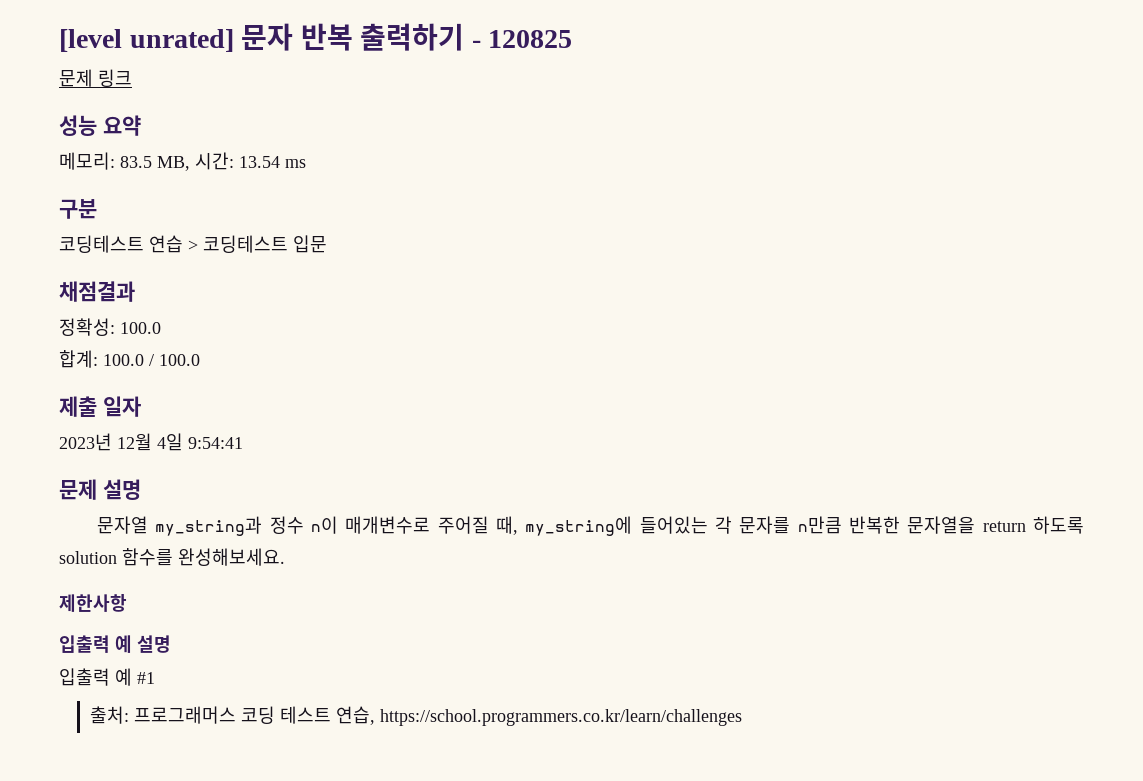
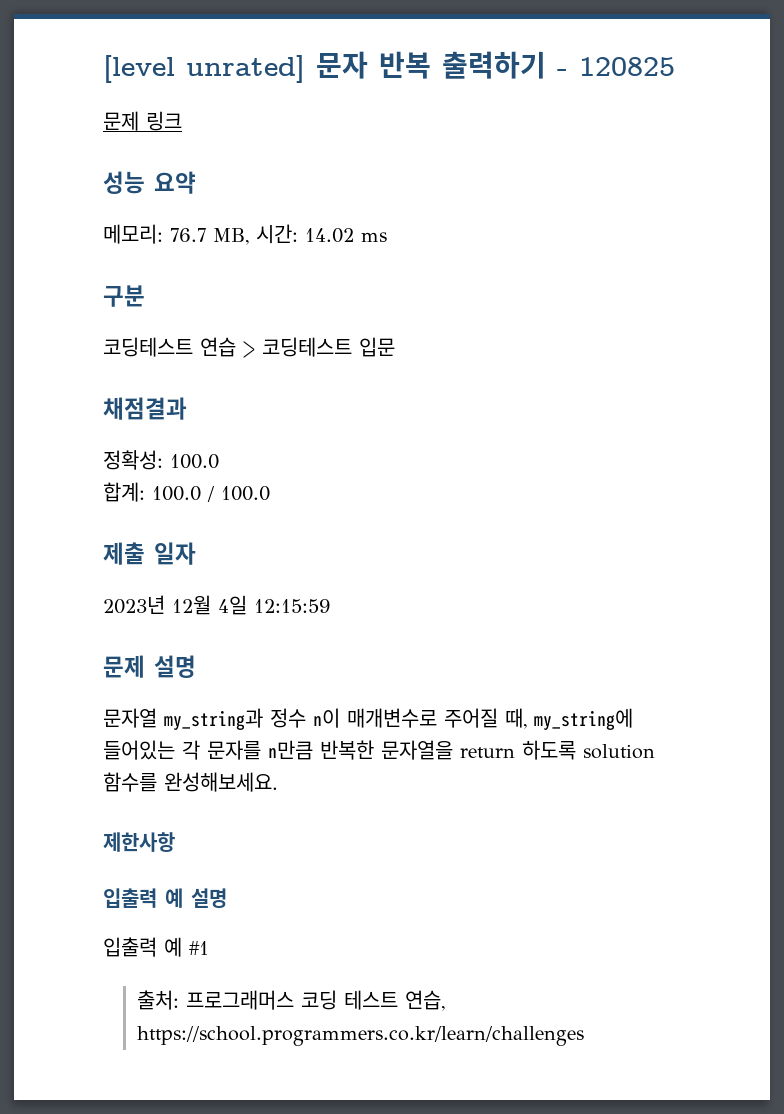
[120,156,152,168] 83.5 -> [170,228,206,242] 76.7
[239,156,280,168] 13.54 -> [305,228,354,243] 14.02
[188,437,243,449] 9:54:41 -> [254,599,330,613] 12:15:59

